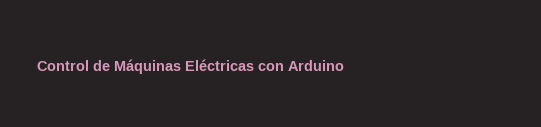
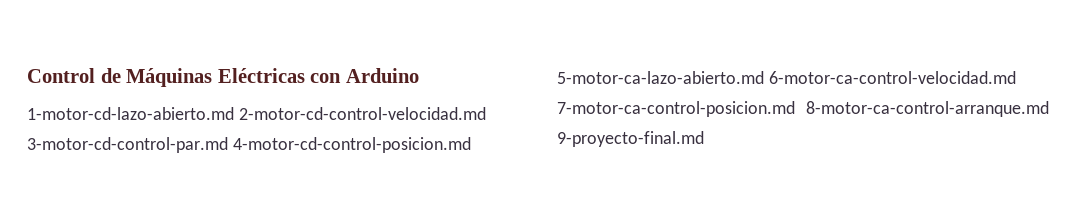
(344, 65) none -> [27,107,486,120] [27,137,471,153] [557,71,1016,84] [557,101,1049,117] [557,131,704,147] // 1-motor-cd-lazo-abierto.md 2-motor-cd-control-velocidad.md 3-motor-cd-control-par.md 4-motor-cd-control-posicion.md 5-motor-ca-lazo-abierto.md 6-motor-ca-control-velocidad.md 7-motor-ca-control-posicion.md 8-motor-ca-control-arranque.md 9-proyecto-final.md

